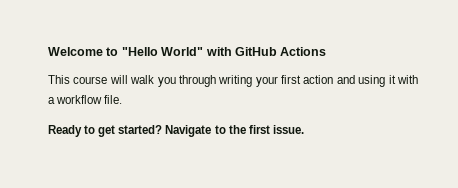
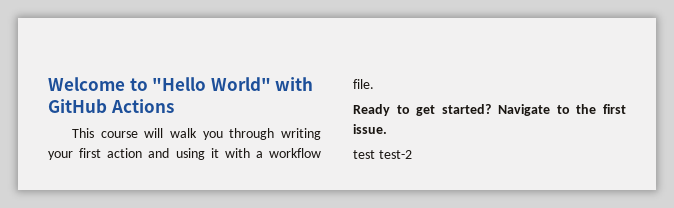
(304, 129) none -> [353,150,412,159] // test test-2

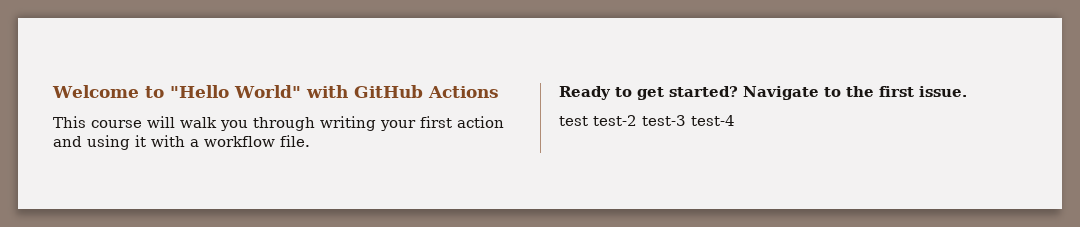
(412, 154) none -> [642,115,735,126] test-3 test-4

